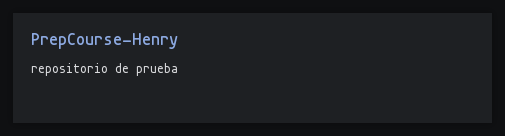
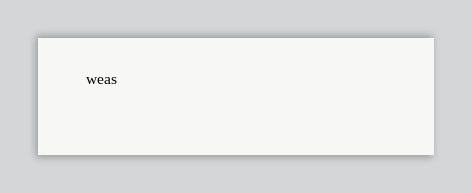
[31,33,178,49] [31,63,178,76] PrepCourse-Henry // repositorio de prueba -> [86,77,117,84] weas

